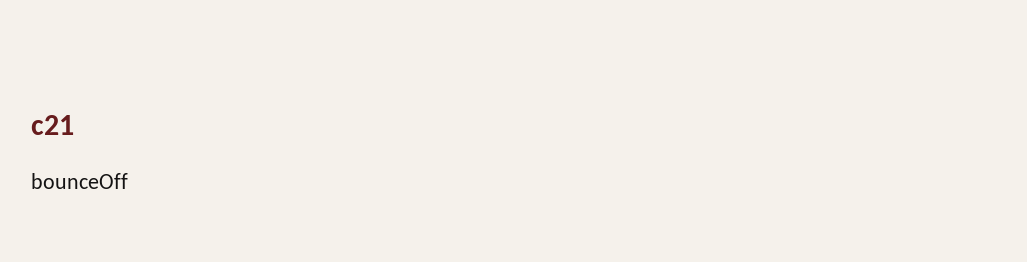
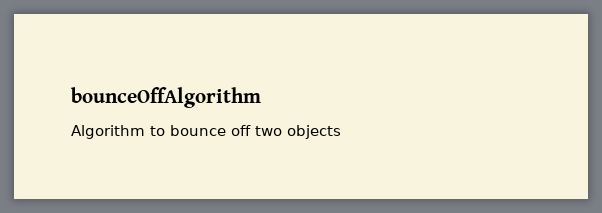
[31,115,74,135] [31,173,128,189] c21 // bounceOff -> [71,87,261,108] [71,125,341,139] bounceOffAlgorithm // Algorithm to bounce off two objects

